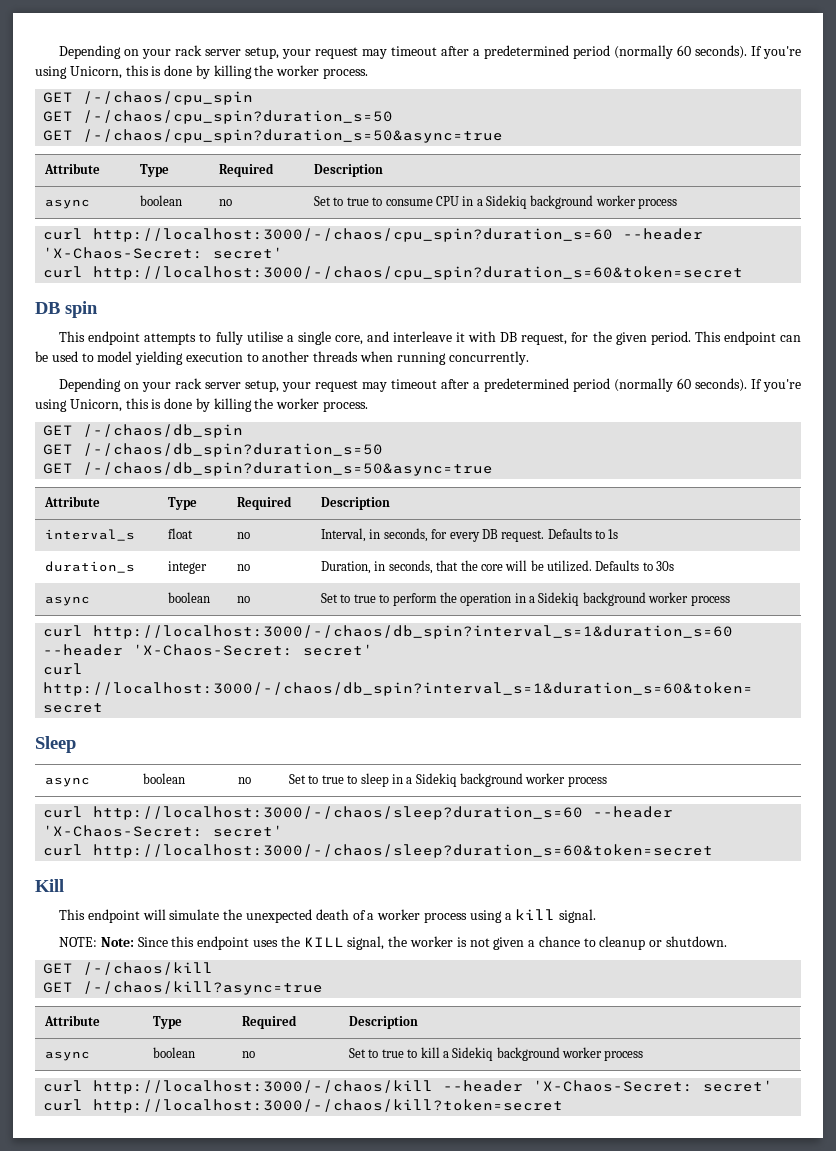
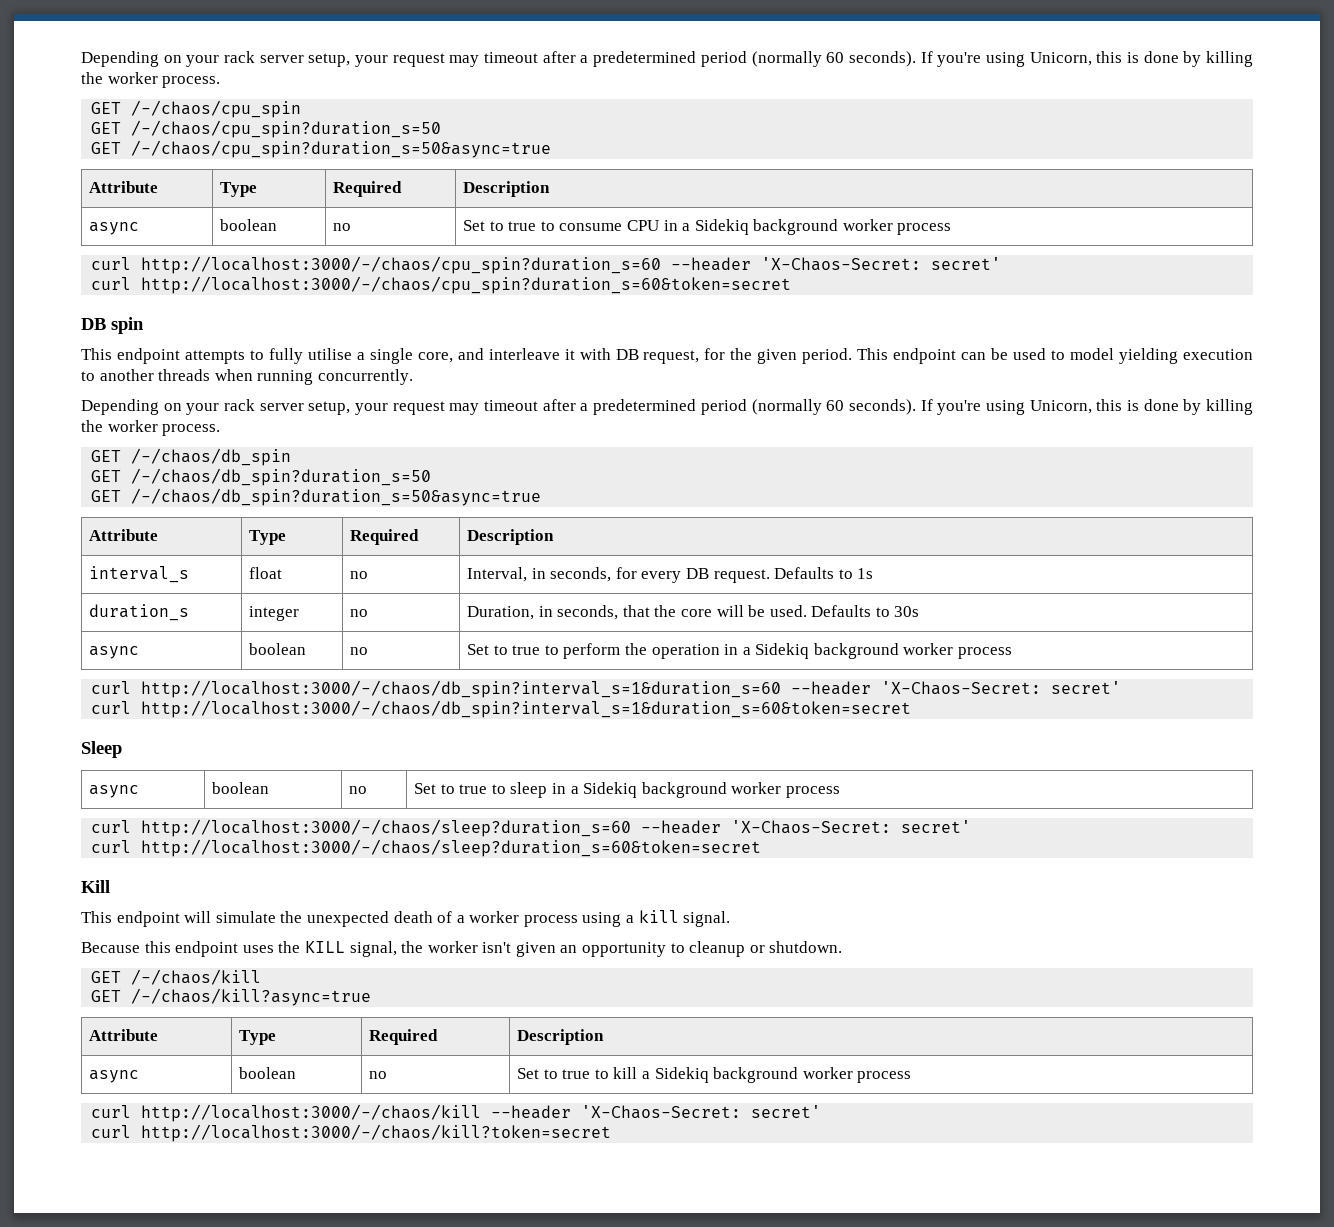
[547,560,593,572] utilized. -> [769,605,807,617] used.
[59,937,168,947] NOTE: Note: Since -> [81,942,140,953] Because
[456,936,580,950] is not given a chance -> [482,942,667,957] isn't given an opportunity

